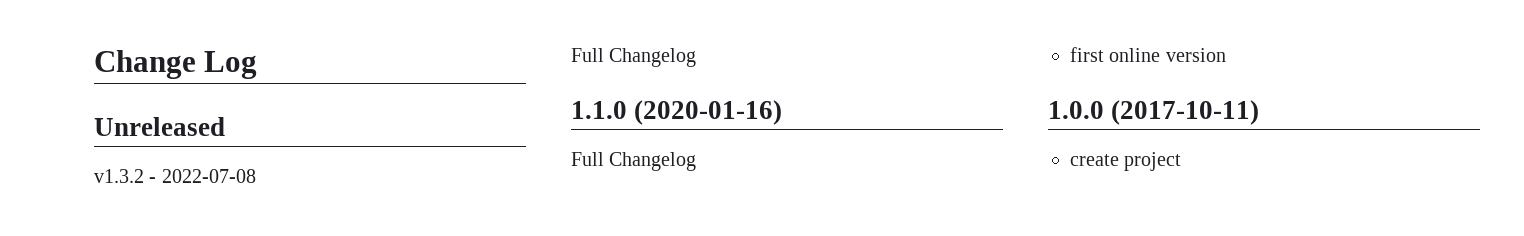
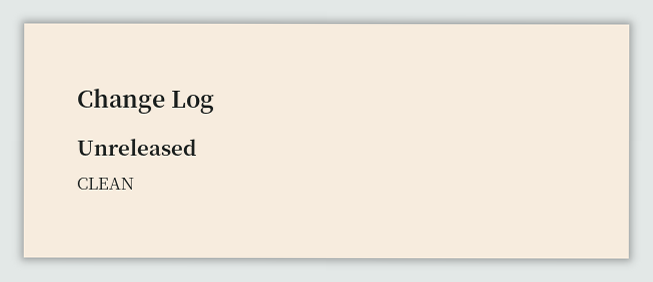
[94,169,256,183] [571,48,697,67] [571,100,783,125] [571,152,697,171] [1070,47,1226,62] [1048,100,1260,125] [1070,152,1182,171] v1.3.2 - 2022-07-08 // Full Changelog // 1.1.0 (2020-01-16) // Full Changelog // first online version // 1.0.0 (2017-10-11) // create project -> [76,177,134,190] CLEAN

